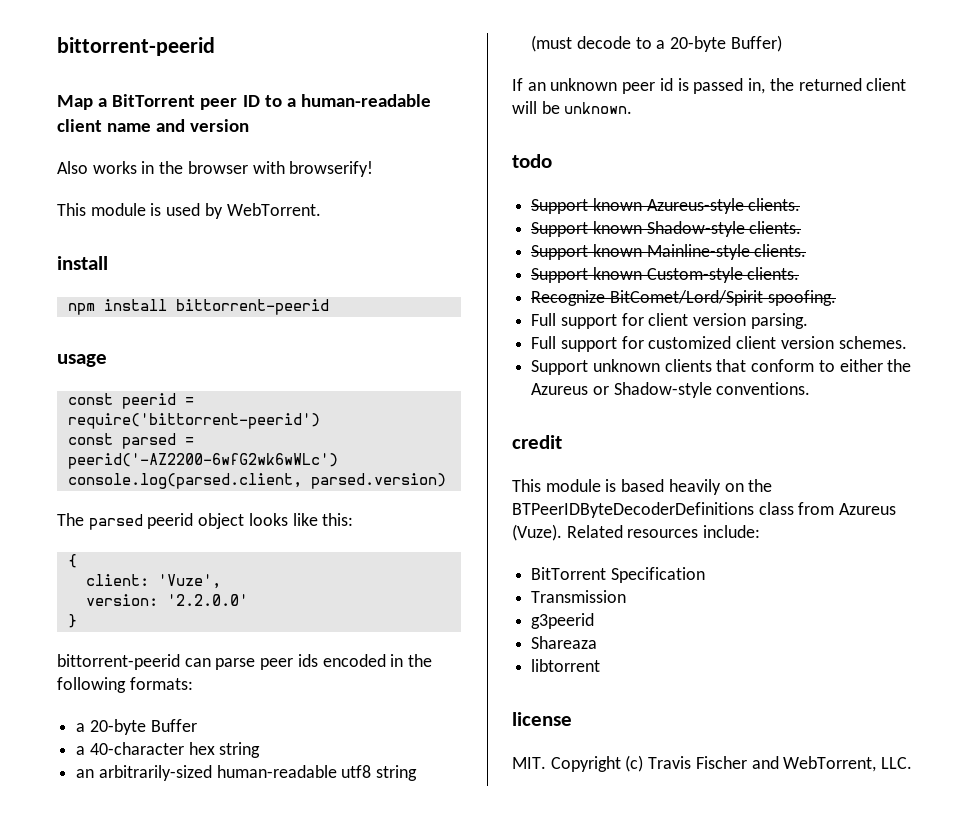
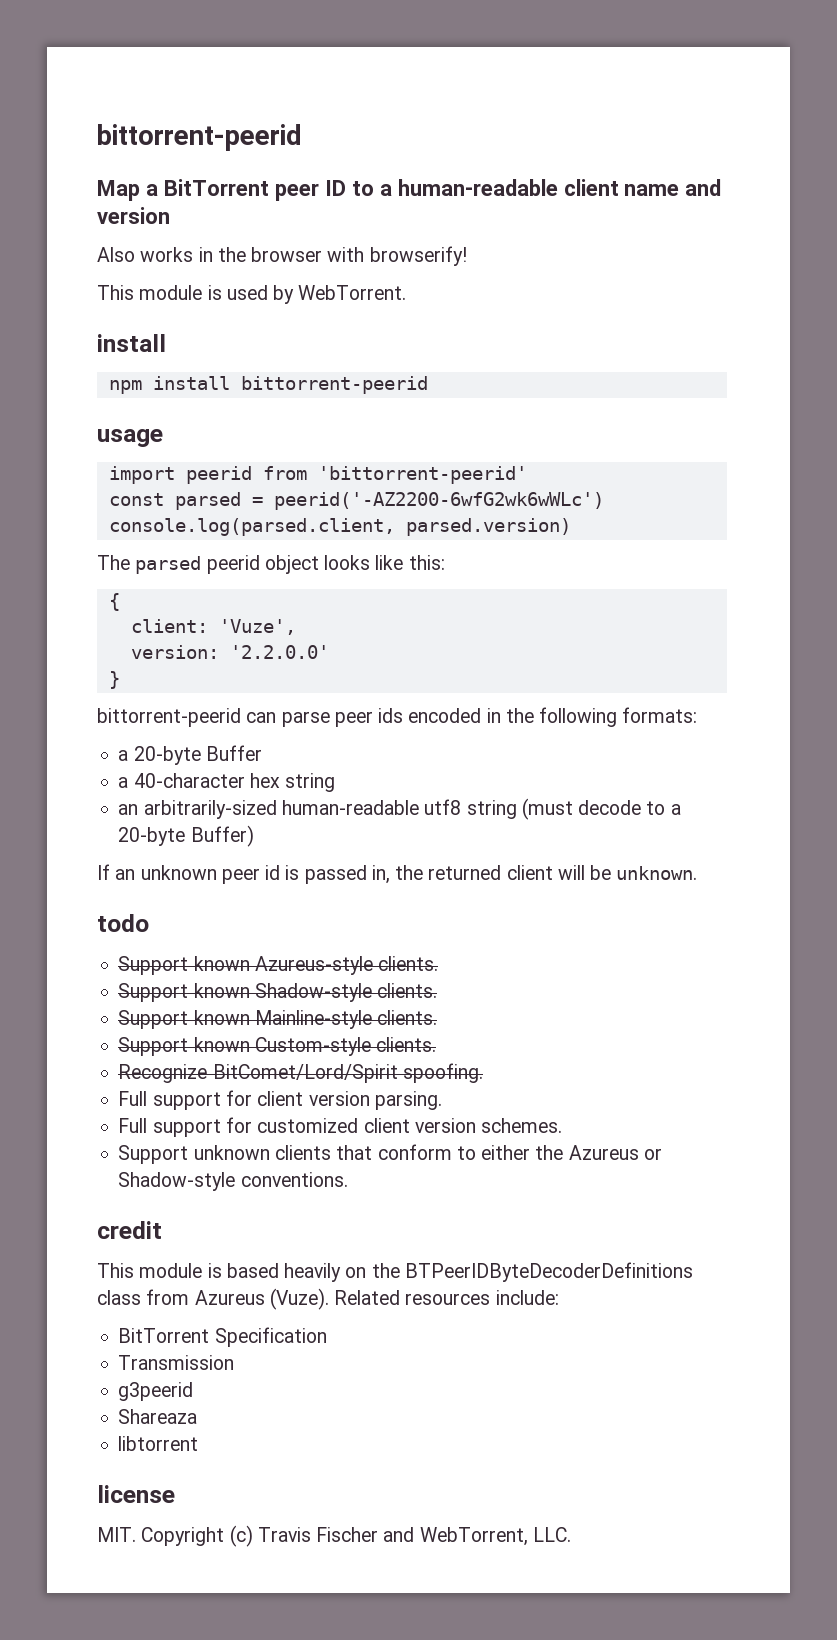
[67,393,194,409] [67,413,320,429] const peerid = require('bittorrent-peerid') -> [108,466,527,484] import peerid from 'bittorrent-peerid'

